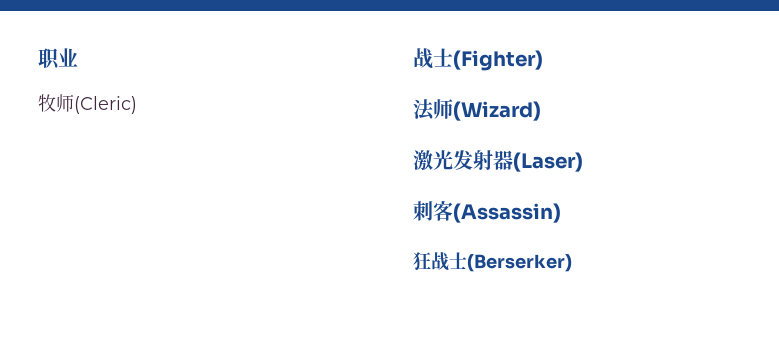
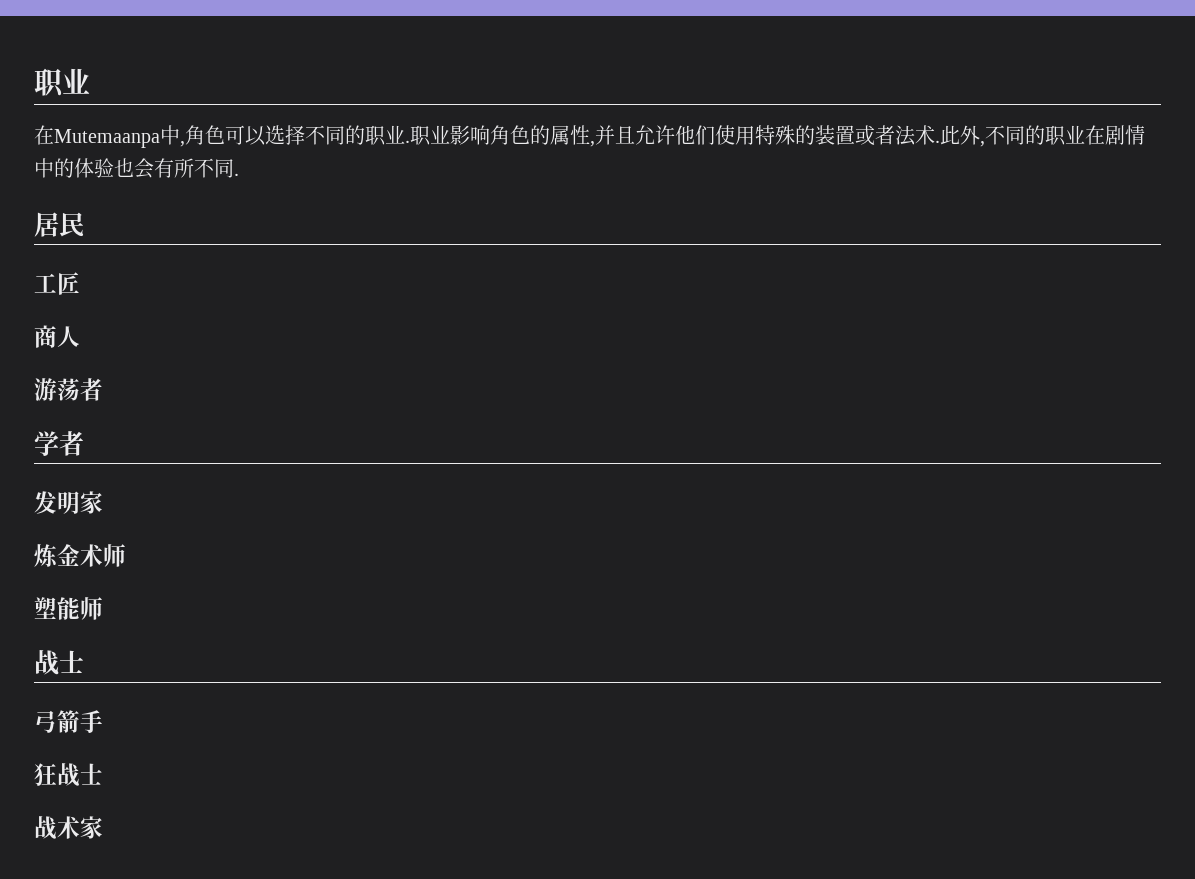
[38,94,137,114] [413,48,543,71] [413,99,541,121] [413,150,583,172] [413,201,561,223] 牧师(Cleric) // 战士(Fighter) // 法师(Wizard) // 激光发射器(Laser) // 刺客(Assassin) -> [34,125,1145,148] [34,158,239,179] [34,212,84,237] [34,272,80,295] [34,325,80,348] [34,378,103,401] [34,431,84,456] [34,491,103,514] [33,544,126,567] [34,597,103,620] [34,650,84,676] [34,710,103,733] 在Mutemaanpa中,角色可以选择不同的职业.职业影响角色的属性,并且允许他们使用特殊的装置或者法术.此外,不同的职业在剧情中的体验也会有所不同. // 居民 // 工匠 // 商人 // 游荡者 // 学者 // 发明家 // 炼金术师 // 塑能师 // 战士 // 弓箭手
[467,254,572,272] (Berserker) -> [34,816,103,840] // 战术家

